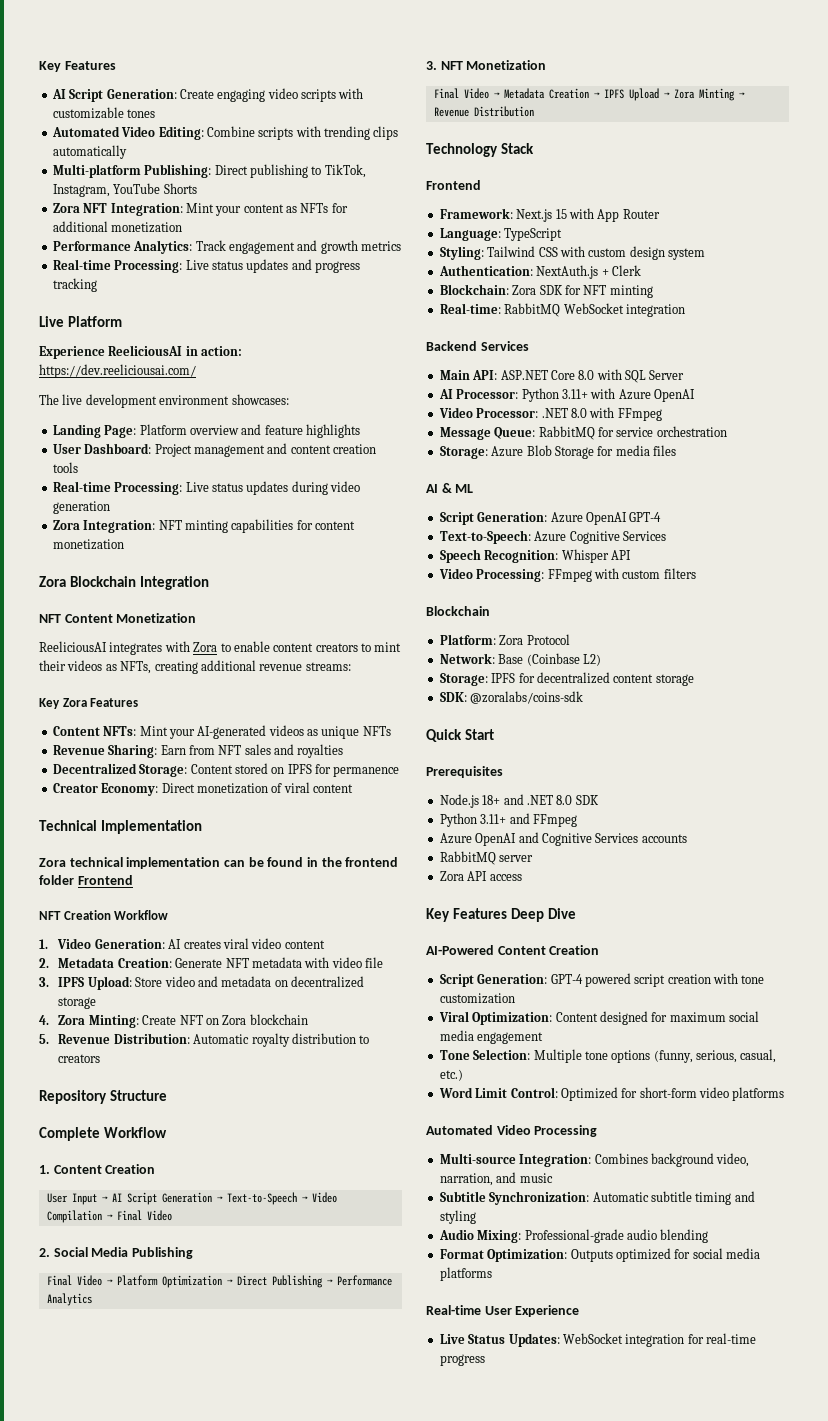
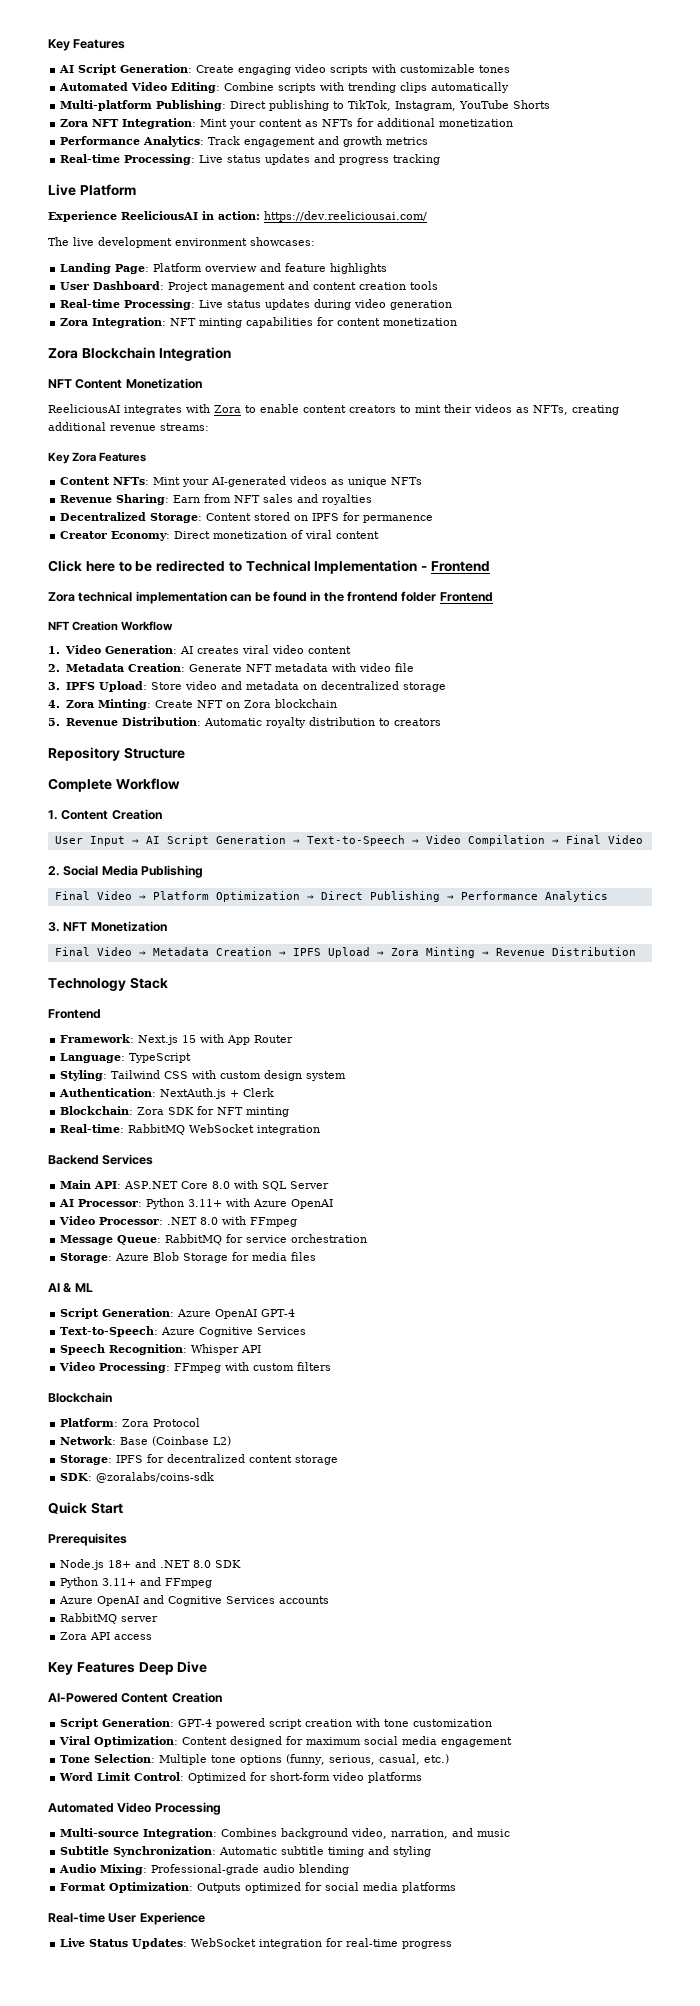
(353, 788) none -> [48,560,242,572] Click here to be redirected to
(202, 827) none -> [421,561,491,572] - Frontend

